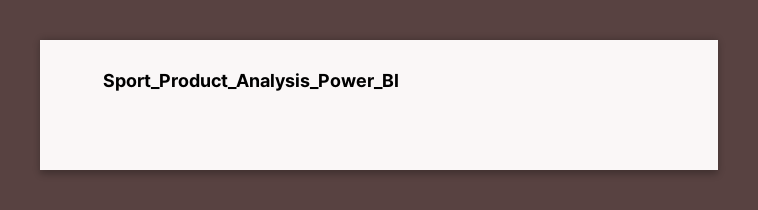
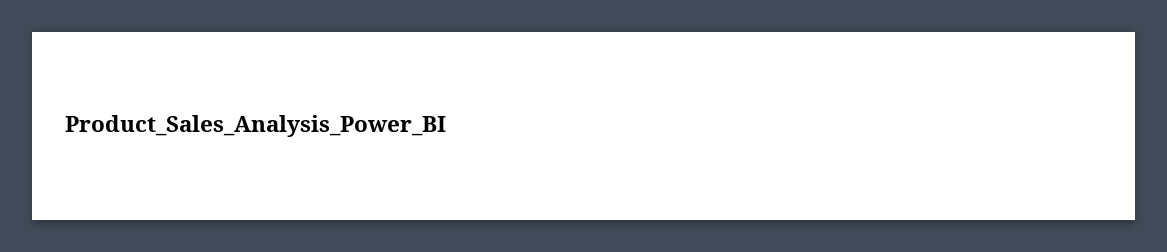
[103,73,399,91] Sport_Product_Analysis_Power_BI -> [65,115,446,137] Product_Sales_Analysis_Power_BI

